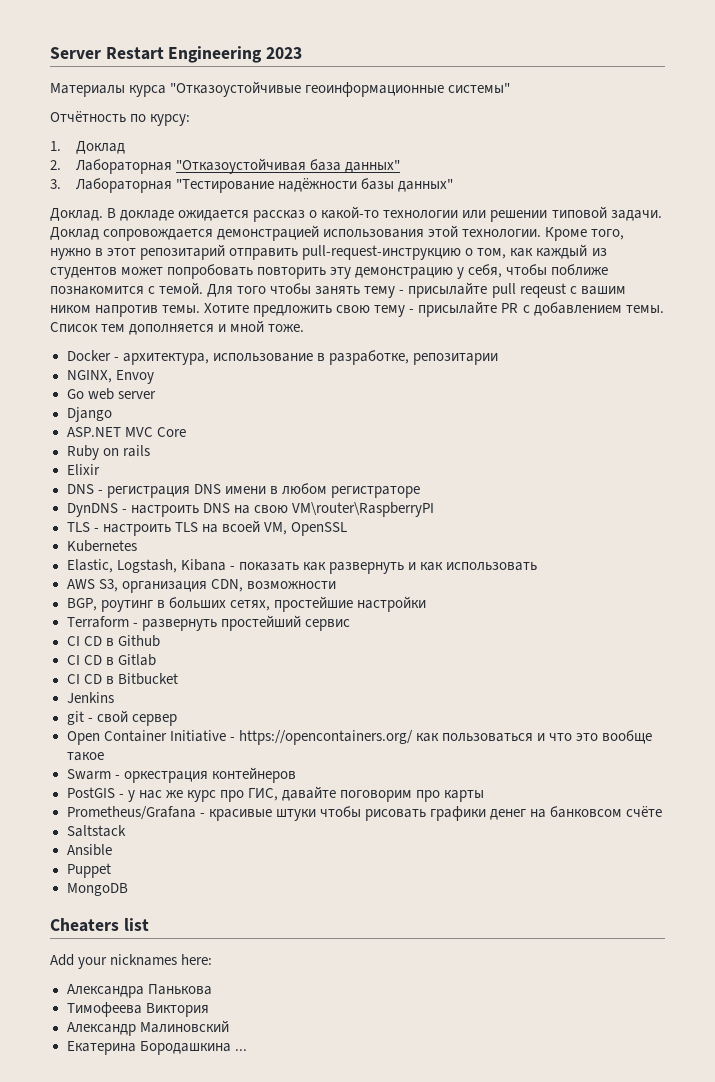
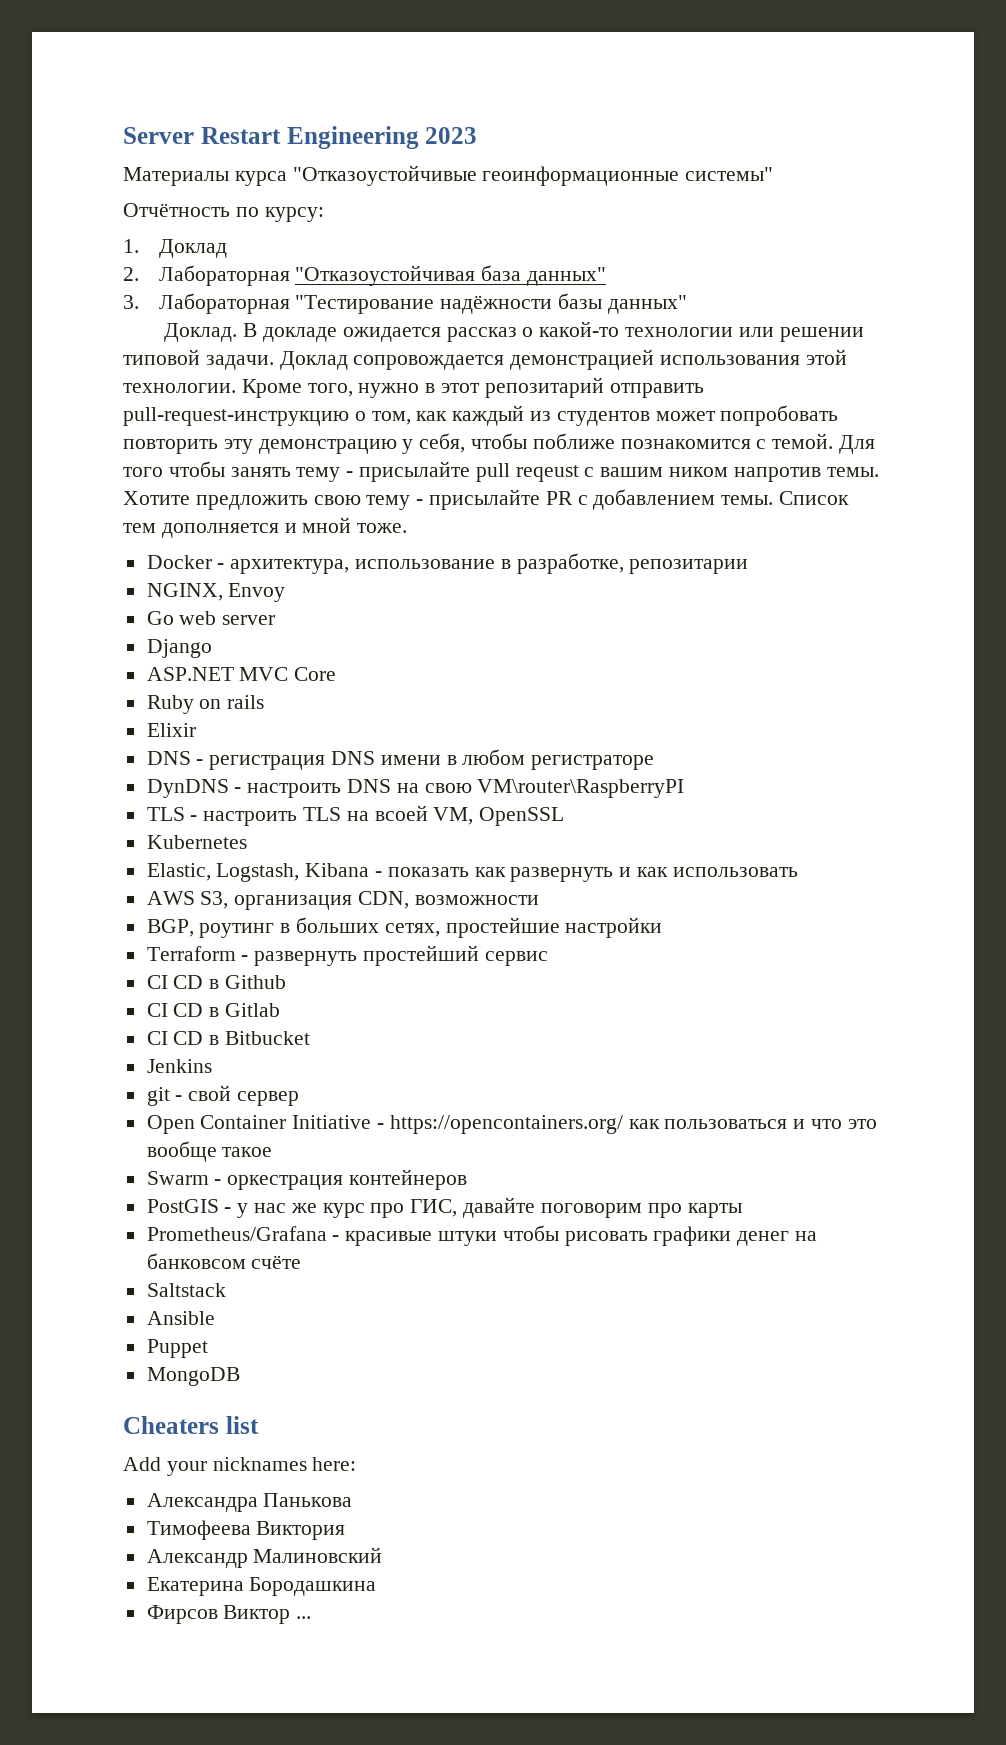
(231, 1048) none -> [146,1605,291,1624] // Фирсов Виктор

